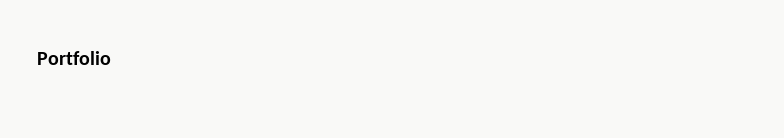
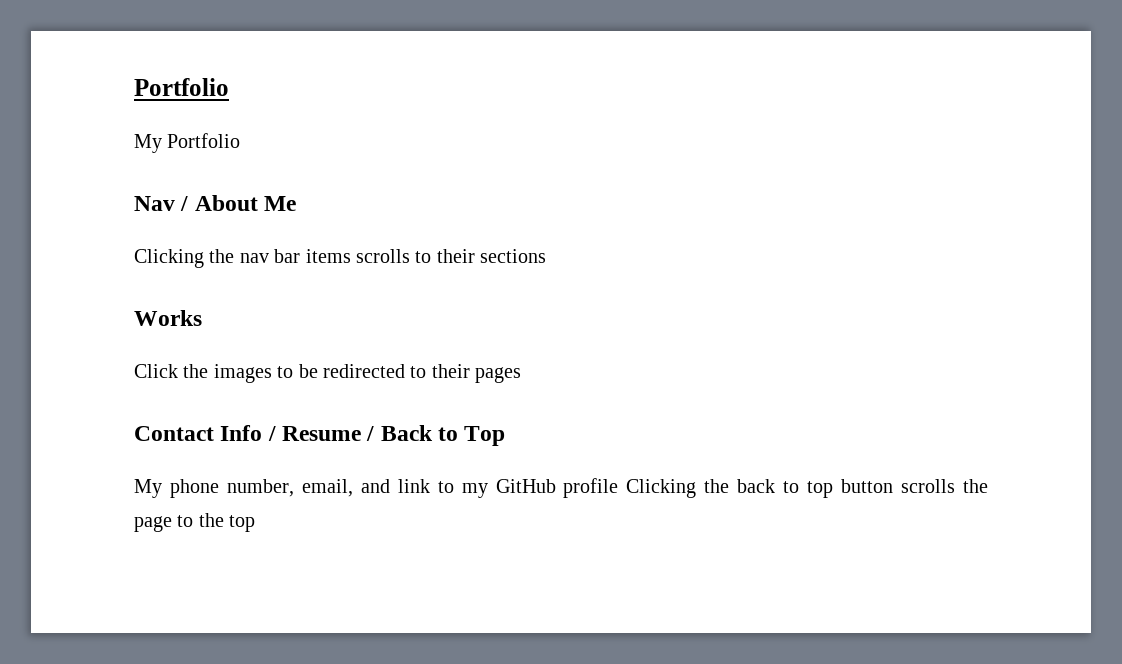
[37,51,111,65] Portfolio -> [134,78,229,96] [134,133,241,153] [134,195,297,211] [134,249,547,268] [134,310,202,326] [134,364,522,383] [134,425,506,446] [134,478,989,498] [134,513,256,532] Portfolio // My Portfolio // Nav / About Me // Clicking the nav bar items scrolls to their sections // Works // Click the images to be redirected to their pages // Contact Info / Resume / Back to Top // My phone number, email, and link to my GitHub profile Clicking the back to top button scrolls the page to the top

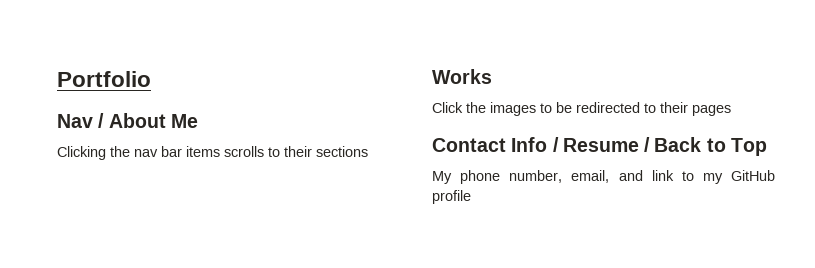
[134,78,229,96] [134,133,241,153] Portfolio // My Portfolio -> [57,71,151,87] Portfolio
[626,479,989,498] [134,513,256,532] Clicking the back to top button scrolls the page to the top -> (471, 197) none

